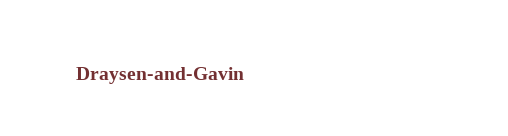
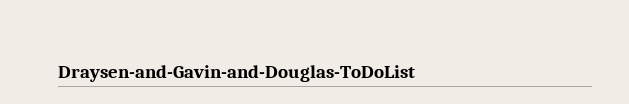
[76,67,244,84] Draysen-and-Gavin -> [58,65,415,82] Draysen-and-Gavin-and-Douglas-ToDoList

